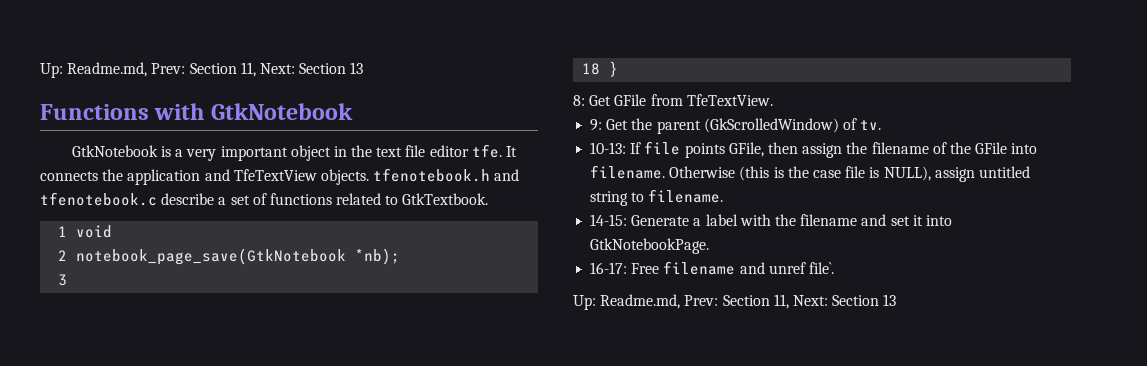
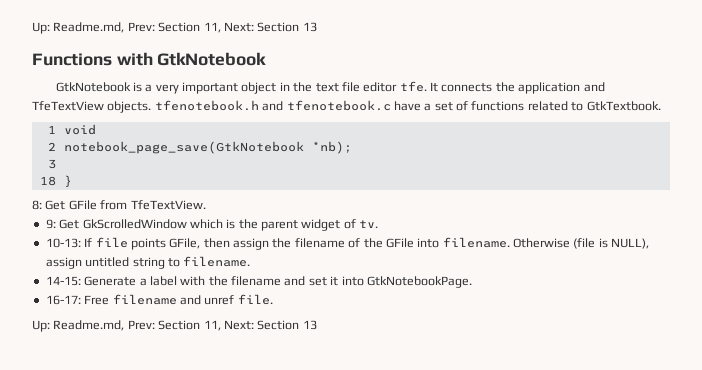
[161,193,215,205] describe -> [393,101,421,111] have
(629, 124) none -> [82,219,236,229] GkScrolledWindow which is
[703,118,839,133] (GkScrolledWindow) -> [301,219,341,231] widget
[739,166,866,181] (this is the case file -> [573,238,596,249] (file
[808,262,834,274] file`. -> [237,294,273,305] file.

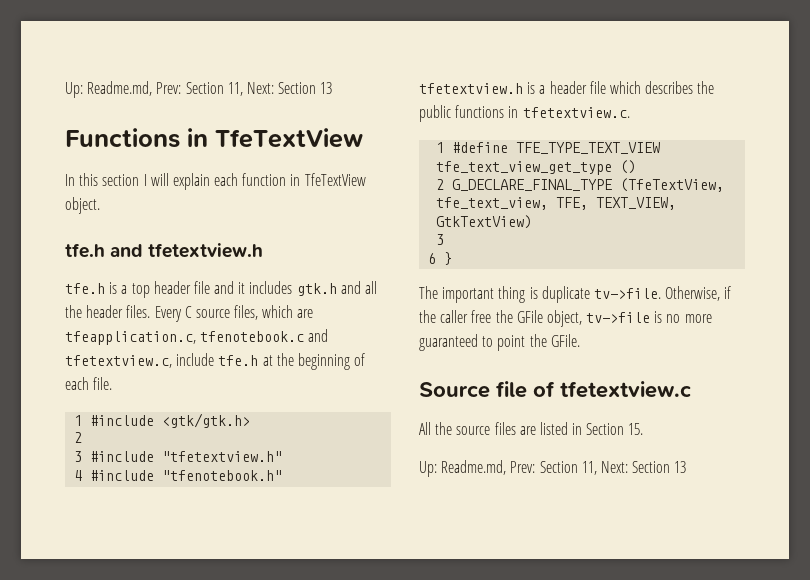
[116,52,267,66] [55,81,605,94] [32,100,661,113] [47,124,96,135] [47,141,352,154] with GtkNotebook // GtkNotebook is a very important object in the text file editor tfe. It connects the application and TfeTextView objects. tfenotebook.h and tfenotebook.c have a set of functions related to GtkTextbook. // 1 void // 2 notebook_page_save(GtkNotebook *nb); -> [187,128,363,148] [65,173,366,190] [65,197,100,214] [65,243,264,258] [65,281,378,298] [65,305,314,322] [65,329,329,345] [65,353,366,370] [65,377,113,390] [74,413,251,428] [74,432,83,443] [74,451,283,462] [74,470,283,481] [419,81,715,94] [419,105,630,122] [436,142,661,154] [436,160,637,175] [436,178,725,192] [436,197,677,210] [436,215,533,229] in TfeTextView // In this section I will explain each function in TfeTextView object. // tfe.h and tfetextview.h // tfe.h is a top header file and it includes gtk.h and all the header files. Every C source files, which are tfeapplication.c, tfenotebook.c and tfetextview.c, include tfe.h at the beginning of each file. // 1 #include <gtk/gtk.h> // 2 // 3 #include "tfetextview.h" // 4 #include "tfenotebook.h" // tfetextview.h is a header file which describes the public functions in tfetextview.c. // 1 #define TFE_TYPE_TEXT_VIEW tfe_text_view_get_type () // 2 G_DECLARE_FINAL_TYPE (TfeTextView, tfe_text_view, TFE, TEXT_VIEW, GtkTextView)
[39,176,56,186] 18 -> [428,253,437,264] 6
[32,200,206,210] [45,219,379,231] [45,237,650,250] [45,256,251,269] [45,276,472,288] [45,294,273,305] 8: Get GFile from TfeTextView. // 9: Get GkScrolledWindow which is the parent widget of tv. // 10-13: If file points GFile, then assign the filename of the GFile into filename. Otherwise (file is NULL), assign untitled string to filename. // 14-15: Generate a label with the filename and set it into GtkNotebookPage. // 16-17: Free filename and unref file. -> [419,286,732,303] [419,310,712,327] [419,334,580,351] [419,381,692,398] [419,422,644,435] The important thing is duplicate tv->file. Otherwise, if the caller free the GFile object, tv->file is no more guaranteed to point the GFile. // Source file of tfetextview.c // All the source files are listed in Section 15.

